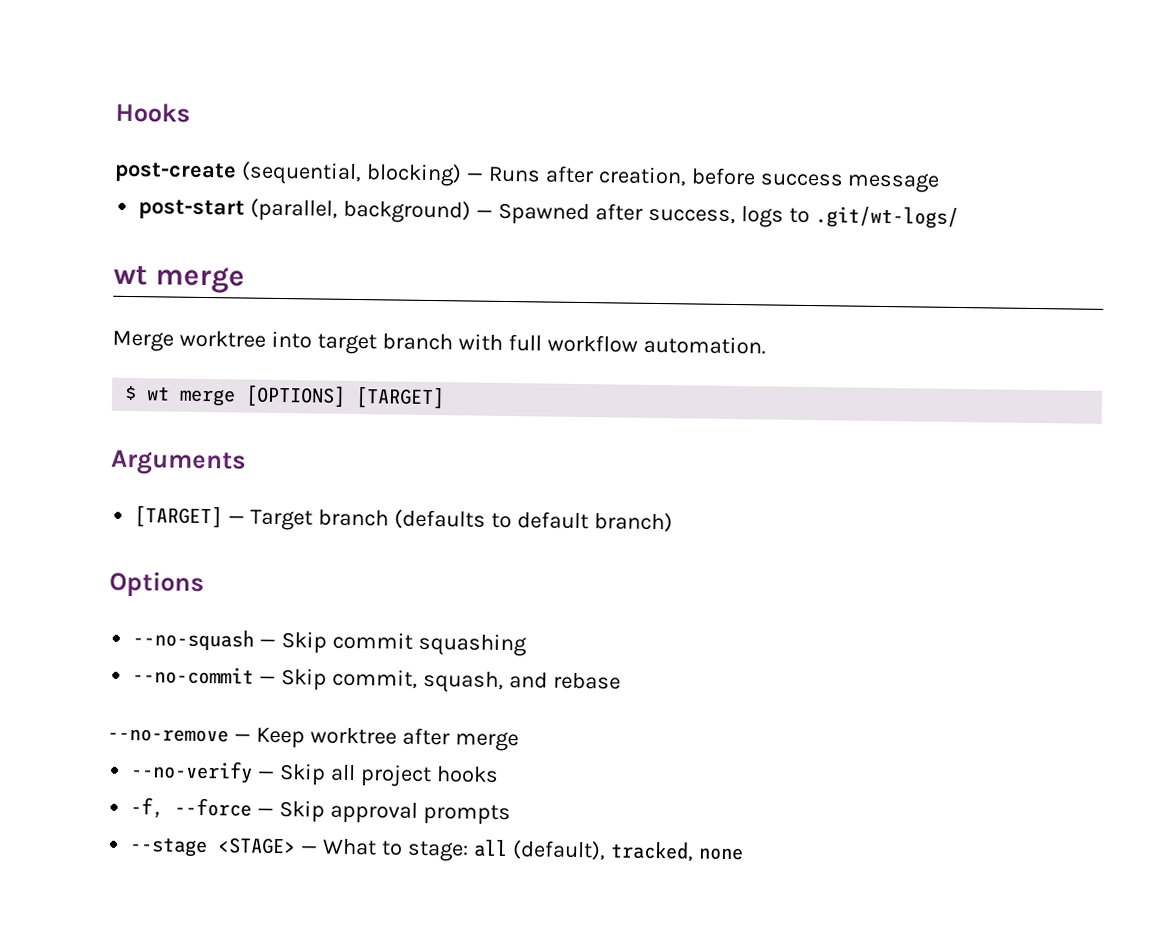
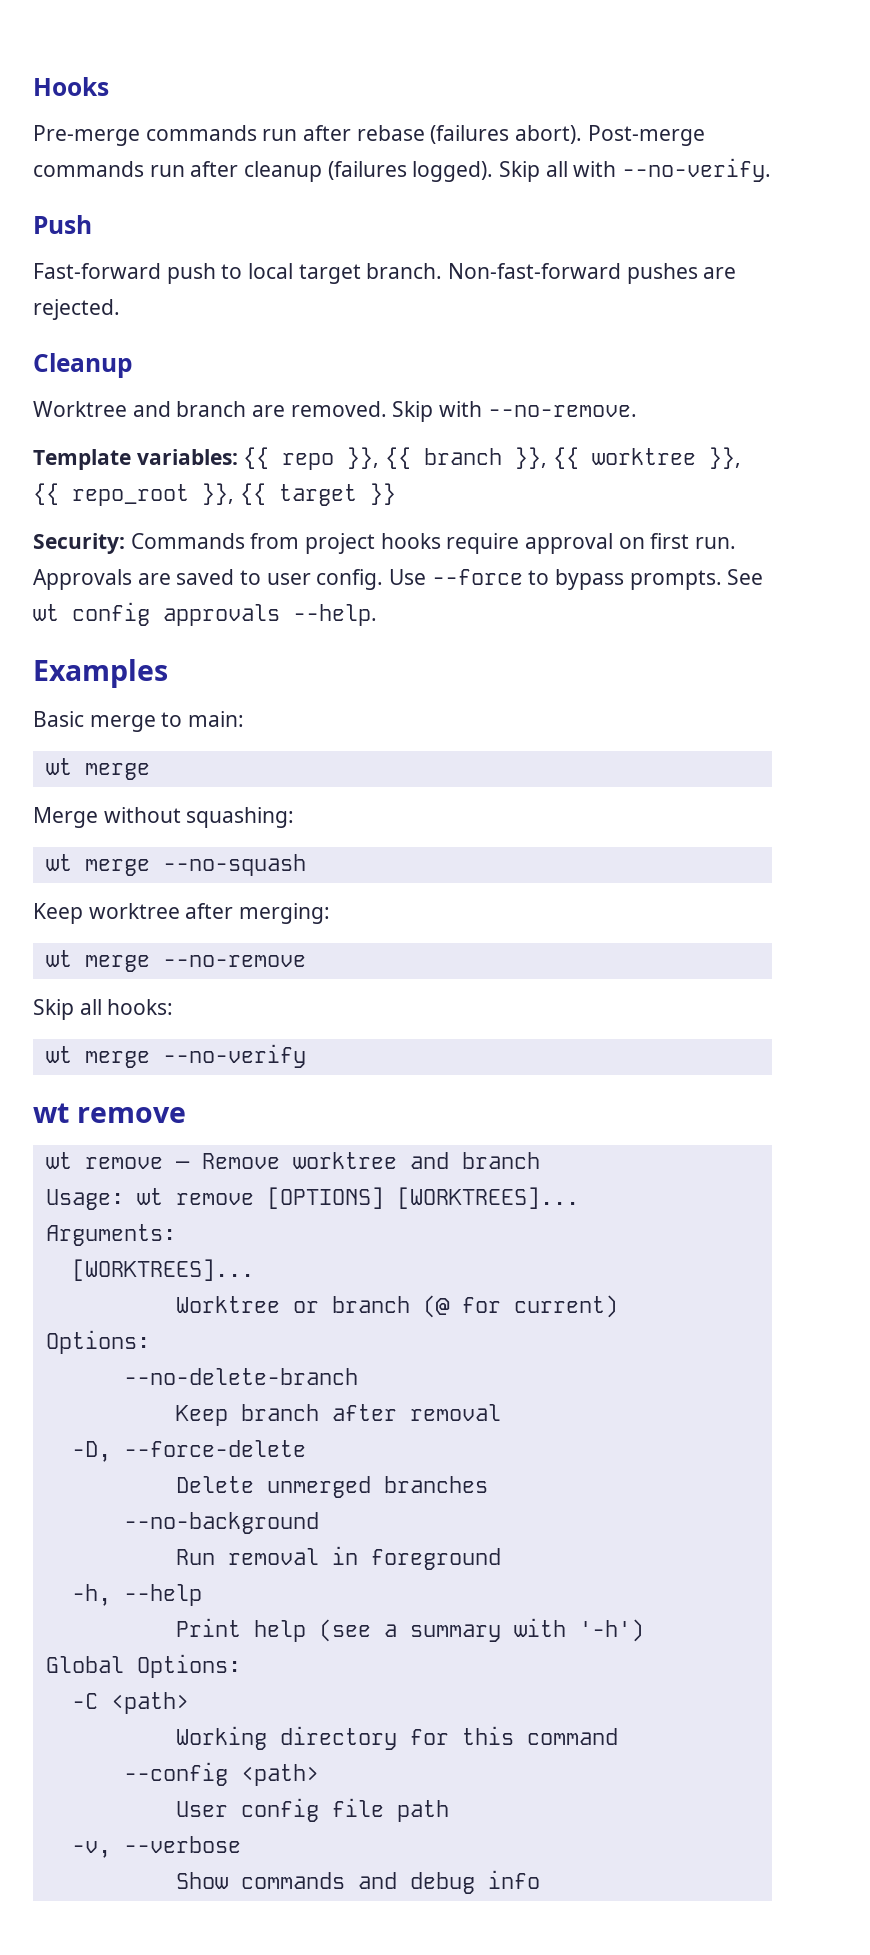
[114,161,941,193] [138,198,959,229] [113,264,245,294] [112,330,766,355] [124,384,446,410] [110,449,246,476] [134,505,673,533] [109,570,204,599] [132,629,527,657] [132,666,621,693] [107,728,251,743] post-create (sequential, blocking) — Runs after creation, before success message // post-start (parallel, background) — Spawned after success, logs to .git/wt-logs/ // wt merge // Merge worktree into target branch with full workflow automation. // $ wt merge [OPTIONS] [TARGET] // Arguments // [TARGET] — Target branch (defaults to default branch) // Options // --no-squash — Skip commit squashing // --no-commit — Skip commit, squash, and rebase // --no-remove — -> [33,125,705,146] [33,158,772,182] [33,215,92,234] [33,263,737,284] [33,299,120,320] [33,353,133,378] [33,401,637,422] [33,447,741,470] [33,483,396,506] [33,533,737,554] [33,569,764,590] [33,602,377,626] [33,659,168,688] [33,711,245,732] [45,758,150,780] [33,807,295,828] [45,854,306,876] Pre-merge commands run after rebase (failures abort). Post-merge commands run after cleanup (failures logged). Skip all with --no-verify. // Push // Fast-forward push to local target branch. Non-fast-forward pushes are rejected. // Cleanup // Worktree and branch are removed. Skip with --no-remove. // Template variables: {{ repo }}, {{ branch }}, {{ worktree }}, {{ repo_root }}, {{ target }} // Security: Commands from project hooks require approval on first run. Approvals are saved to user config. Use --force to bypass prompts. See wt config approvals --help. // Examples // Basic merge to main: // wt merge // Merge without squashing: // wt merge --no-squash //
[454,731,519,752] [130,760,499,788] [130,797,511,826] [129,837,744,862] merge // --no-verify — Skip all project hooks // -f, --force — Skip approval prompts // --stage <STAGE> — What to stage: all (default), tracked, none -> [239,903,331,924] [45,950,306,972] [33,999,174,1020] [45,1044,306,1068] [33,1103,186,1123] [45,1152,540,1169] [45,1187,579,1210] [45,1224,176,1246] [71,1259,254,1281] [175,1295,618,1318] [45,1330,150,1354] [123,1368,358,1385] [175,1404,501,1426] [71,1440,306,1462] [175,1476,488,1498] [123,1512,319,1534] [175,1546,501,1570] [71,1584,202,1606] [175,1618,644,1642] [45,1654,241,1678] [71,1692,189,1714] [175,1726,618,1750] [123,1762,319,1786] [175,1798,449,1822] [71,1836,241,1858] [175,1870,540,1894] merging: // wt merge --no-remove // Skip all hooks: // wt merge --no-verify // wt remove // wt remove — Remove worktree and branch // Usage: wt remove [OPTIONS] [WORKTREES]... // Arguments: // [WORKTREES]... // Worktree or branch (@ for current) // Options: // --no-delete-branch // Keep branch after removal // -D, --force-delete // Delete unmerged branches // --no-background // Run removal in foreground // -h, --help // Print help (see a summary with '-h') // Global Options: // -C <path> // Working directory for this command // --config <path> // User config file path // -v, --verbose // Show commands and debug info

